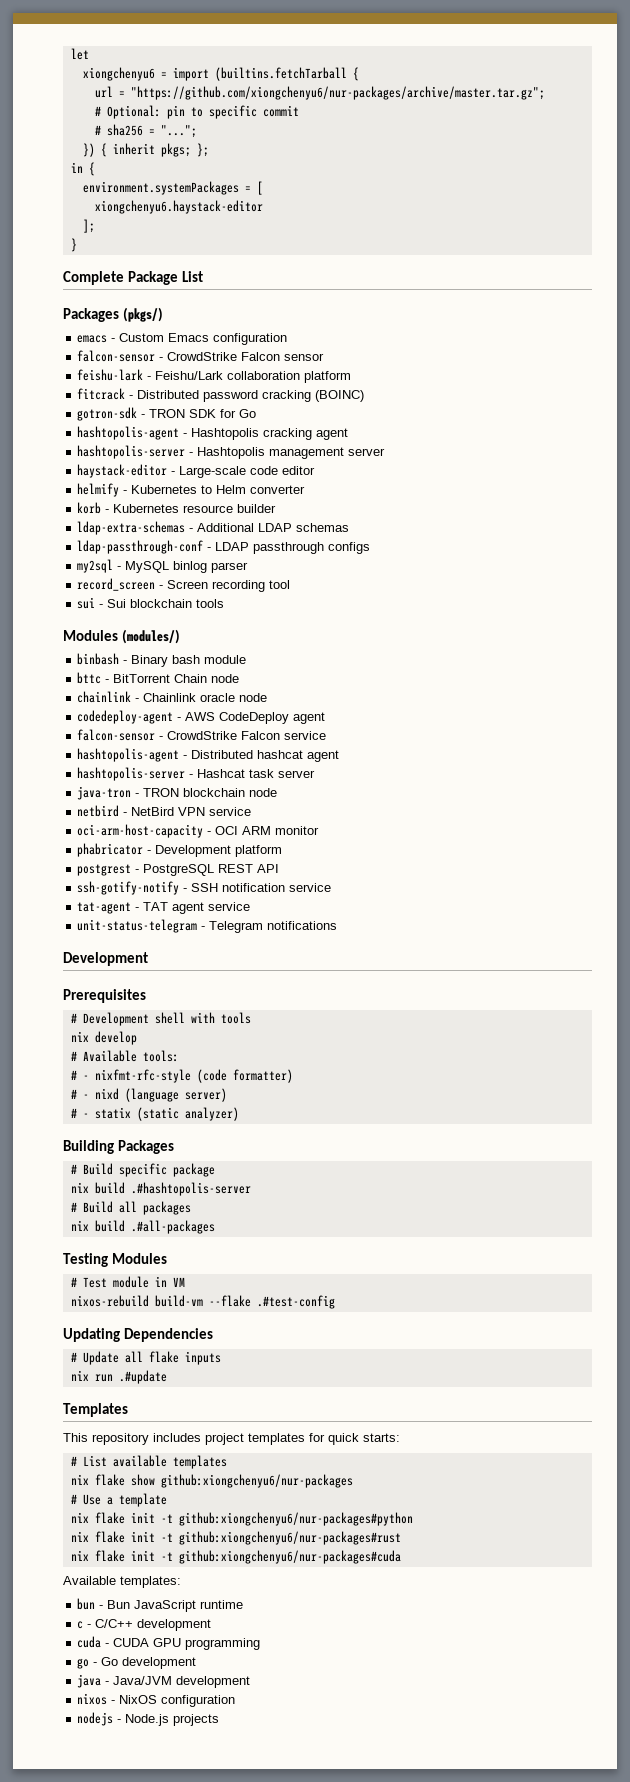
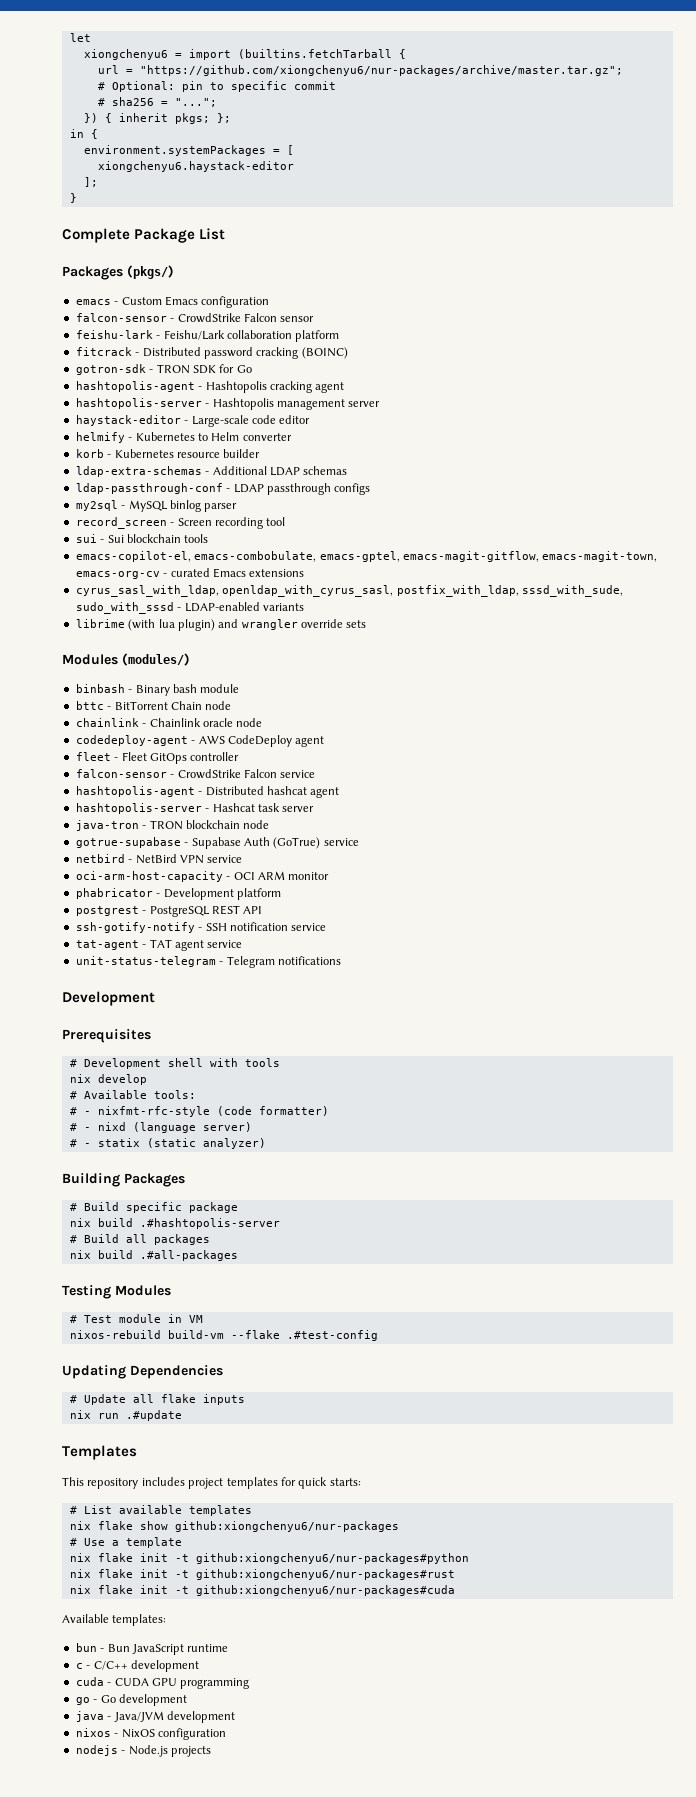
(225, 603) none -> [75,551,658,562] [75,568,305,579] [75,585,623,597] [75,602,304,614] [75,619,367,631] // emacs-copilot-el, emacs-combobulate, emacs-gptel, emacs-magit-gitflow, emacs-magit-town, emacs-org-cv - curated Emacs extensions // cyrus_sasl_with_ldap, openldap_with_cyrus_sasl, postfix_with_ldap, sssd_with_sude, sudo_with_sssd - LDAP-enabled variants // librime (with lua plugin) and wrangler override sets
(326, 718) none -> [75,752,240,764] // fleet - Fleet GitOps controller
(278, 792) none -> [75,837,359,849] // gotrue-supabase - Supabase Auth (GoTrue) service

